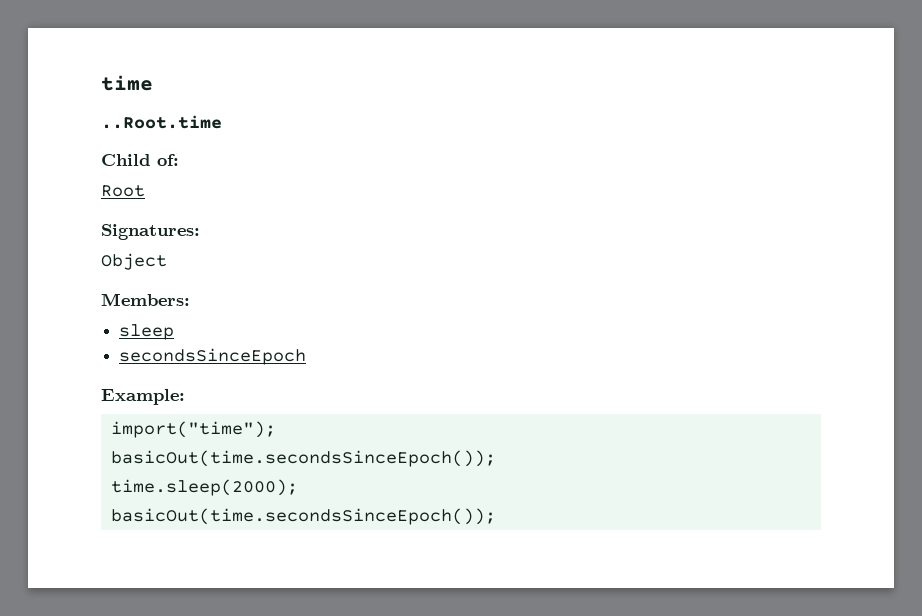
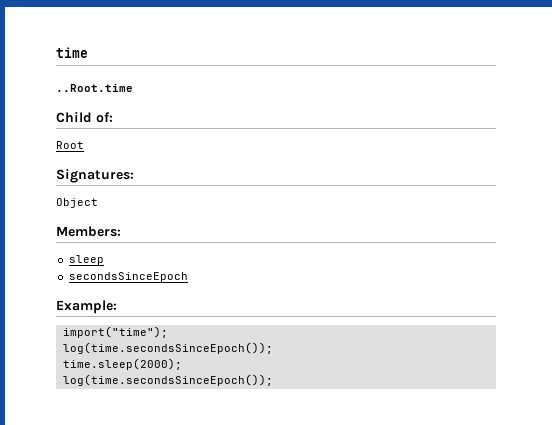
[110,450,496,467] basicOut(time.secondsSinceEpoch()); -> [62,342,273,354] log(time.secondsSinceEpoch());
[110,508,496,525] basicOut(time.secondsSinceEpoch()); -> [62,374,273,386] log(time.secondsSinceEpoch());

